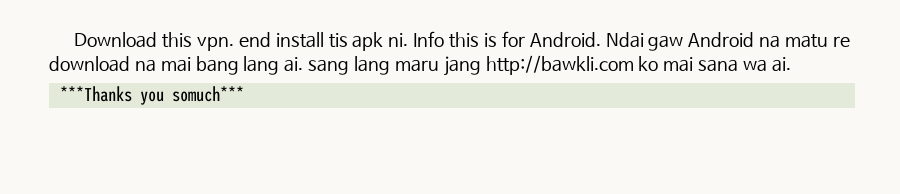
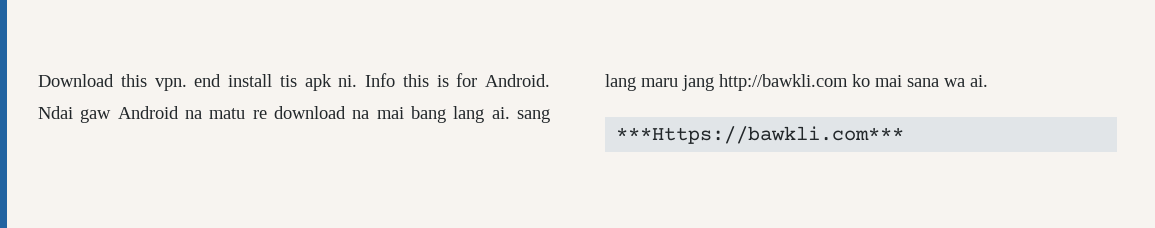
[59,86,244,105] ***Thanks you somuch*** -> [616,126,905,144] ***Https://bawkli.com***

